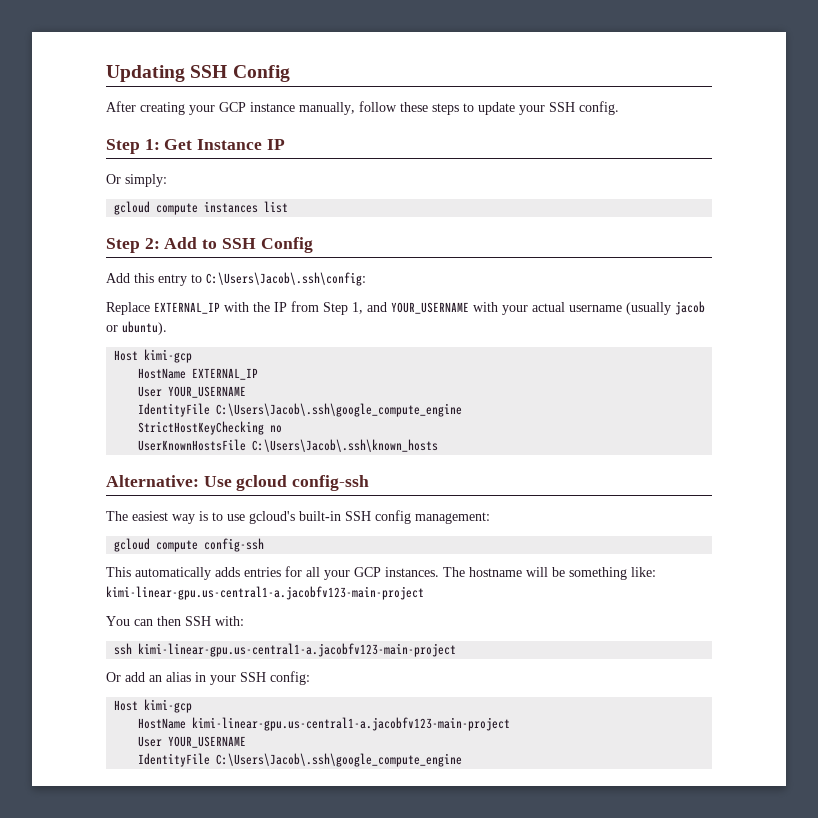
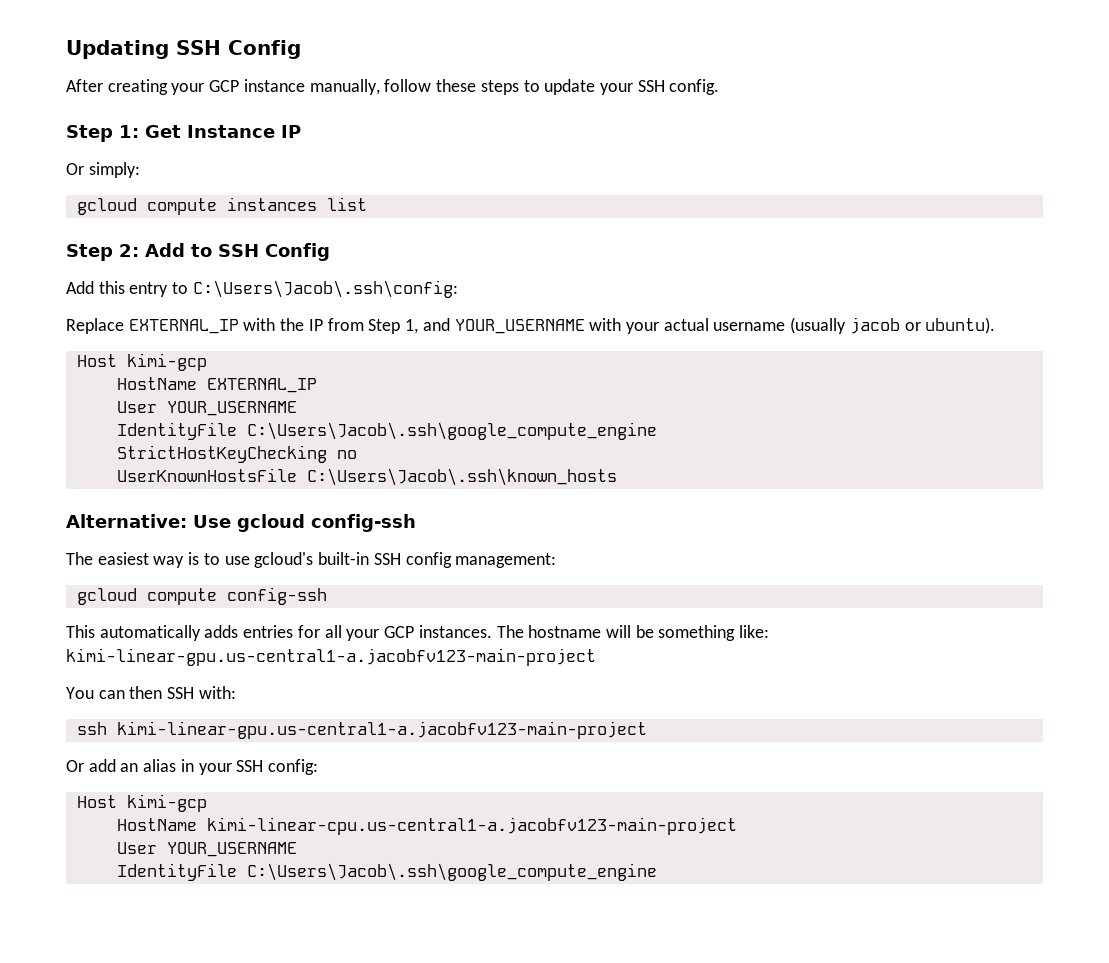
[192,717,511,731] kimi-linear-gpu.us-central1-a.jacobfv123-main-project -> [206,817,737,835] kimi-linear-cpu.us-central1-a.jacobfv123-main-project

